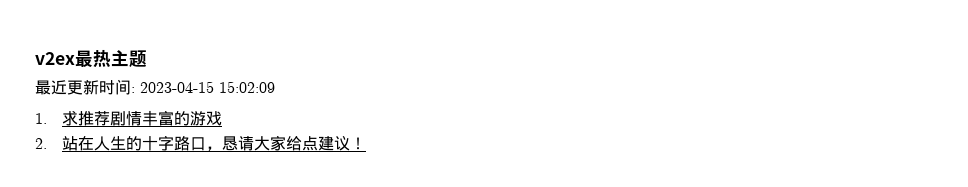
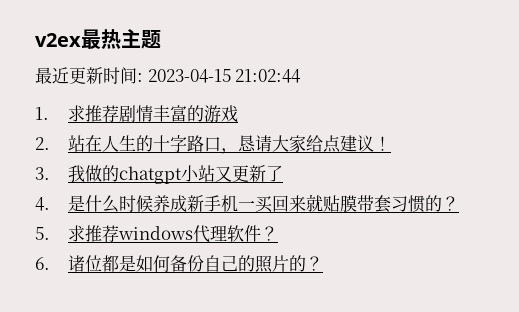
[219,81,275,93] 15:02:09 -> [235,69,302,83] 21:02:44
(366, 143) none -> [35,165,283,184] [35,194,459,213] [35,225,278,243] [35,255,323,273] // 3.我做的chatgpt小站又更新了 // 4.是什么时候养成新手机一买回来就贴膜带套习惯的？ // 5.求推荐windows代理软件？ // 6.诸位都是如何备份自己的照片的？

